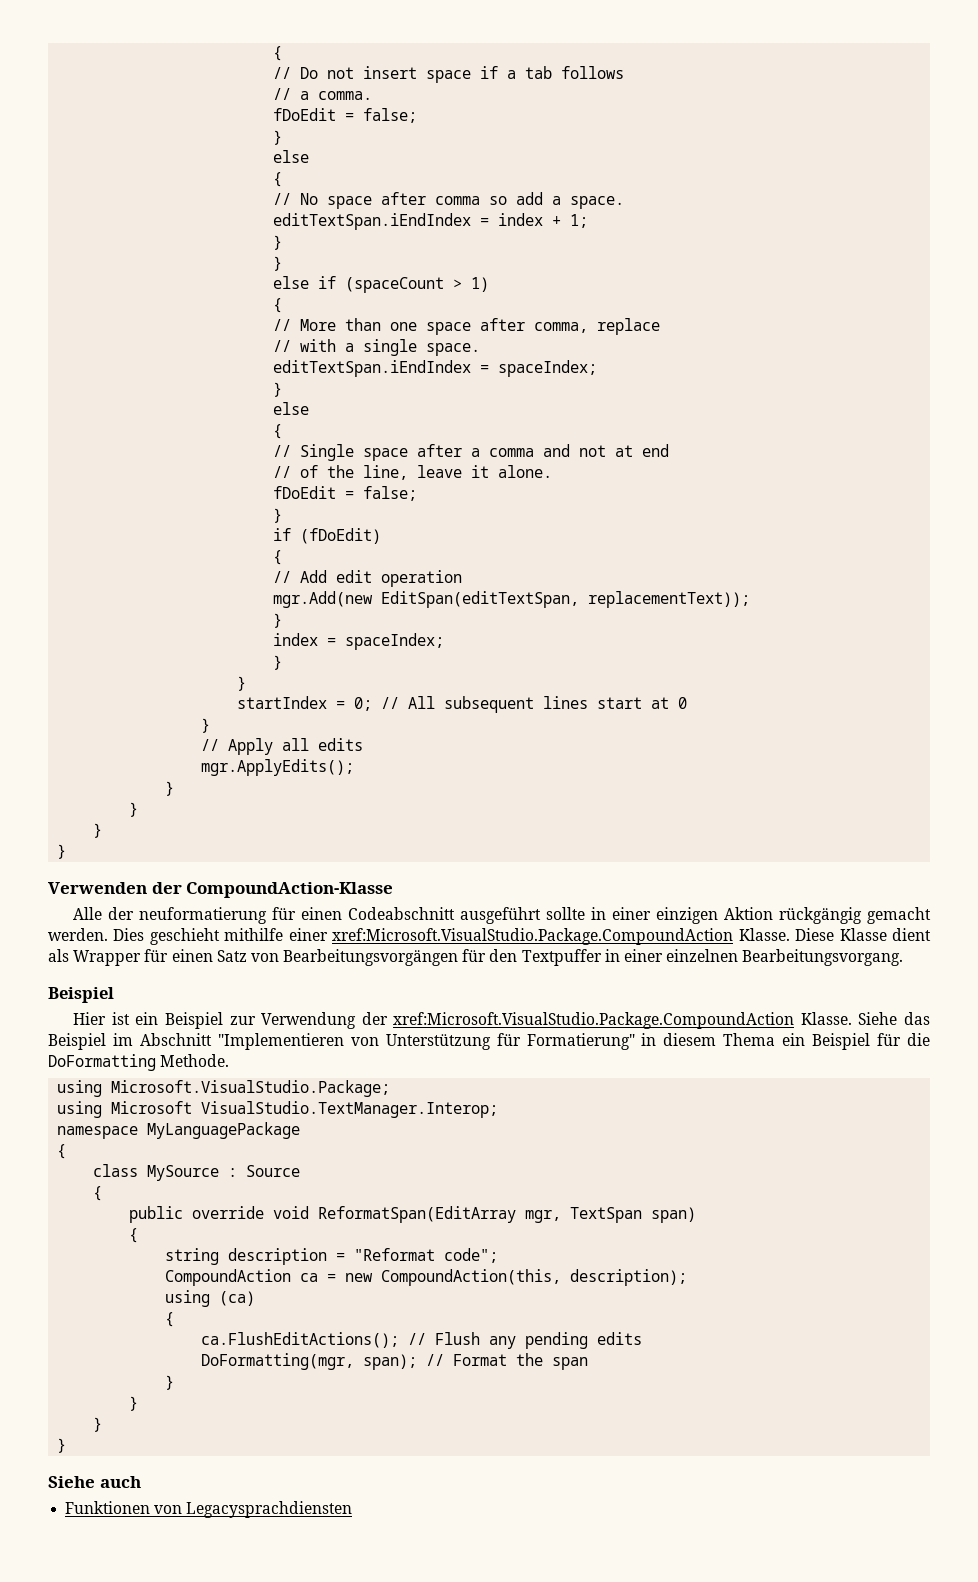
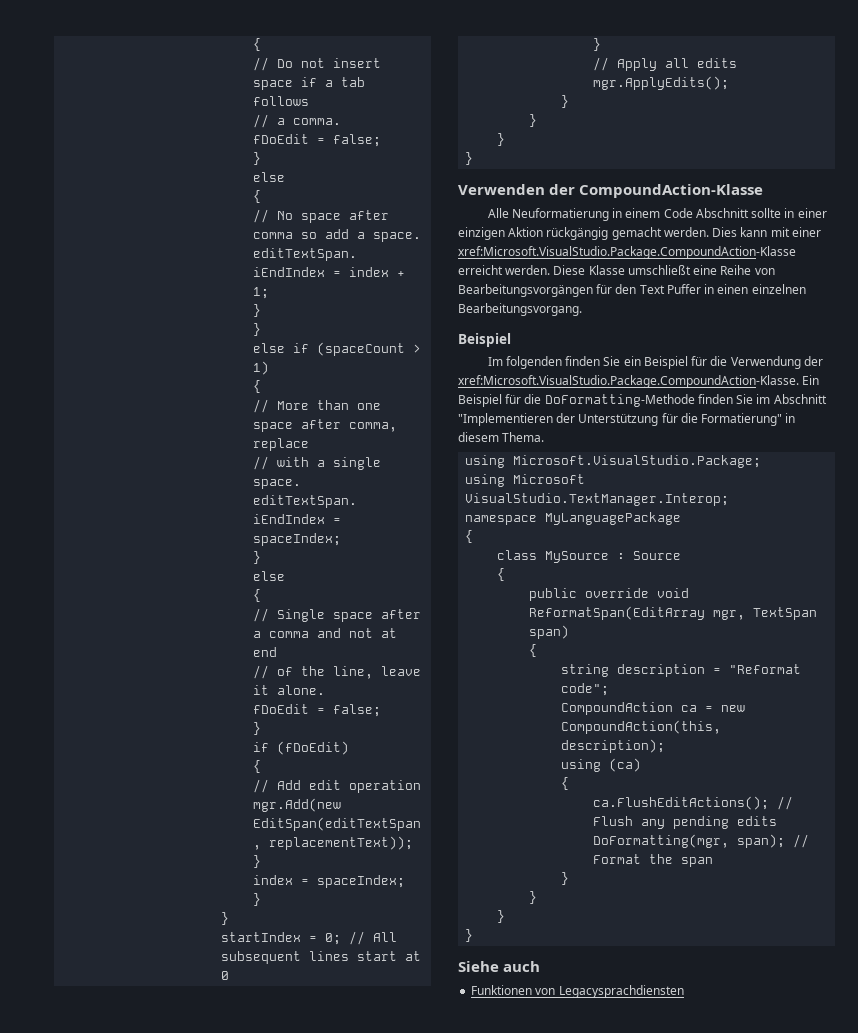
[108,907,542,924] der neuformatierung für einen Codeabschnitt ausgeführt -> [511,208,749,221] Neuformatierung in einem Code Abschnitt
[149,928,932,945] [48,949,904,966] [48,987,114,1003] [73,1012,930,1029] [48,1033,931,1050] [48,1054,230,1071] geschieht mithilfe einer xref:Microsoft.VisualStudio.Package.CompoundAction Klasse. Diese Klasse dient als Wrapper für einen Satz von Bearbeitungsvorgängen für den Textpuffer in einer einzelnen Bearbeitungsvorgang. // Beispiel // Hier ist ein Beispiel zur Verwendung der xref:Microsoft.VisualStudio.Package.CompoundAction Klasse. Siehe das Beispiel im Abschnitt "Implementieren von Unterstützung für Formatierung" in diesem Thema ein Beispiel für die DoFormatting Methode. -> [740,227,821,237] [458,246,796,259] [458,265,775,275] [458,284,806,297] [458,303,582,316] [458,333,511,347] [487,356,823,369] [458,375,820,388] [458,394,827,407] [458,413,796,426] [458,432,545,442] kann mit einer xref:Microsoft.VisualStudio.Package.CompoundAction-Klasse erreicht werden. Diese Klasse umschließt eine Reihe von Bearbeitungsvorgängen für den Text Puffer in einen einzelnen Bearbeitungsvorgang. // Beispiel // Im folgenden finden Sie ein Beispiel für die Verwendung der xref:Microsoft.VisualStudio.Package.CompoundAction-Klasse. Ein Beispiel für die DoFormatting-Methode finden Sie im Abschnitt "Implementieren der Unterstützung für die Formatierung" in diesem Thema.

